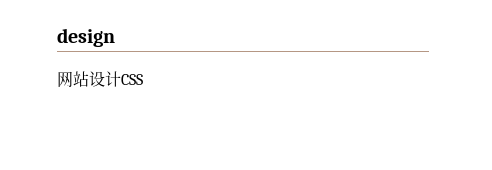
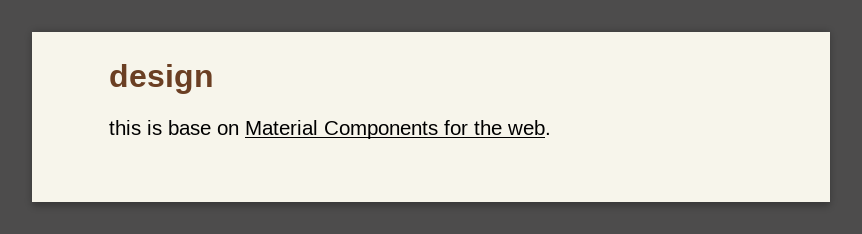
[57,71,143,88] 网站设计CSS -> [109,120,551,139] this is base on Material Components for the web.

